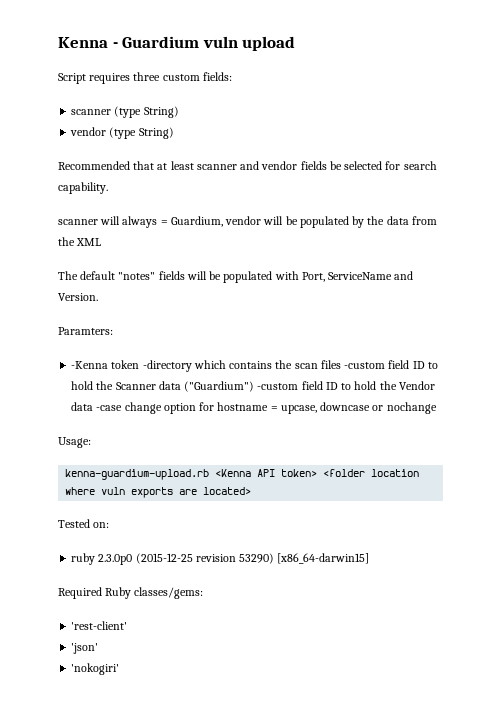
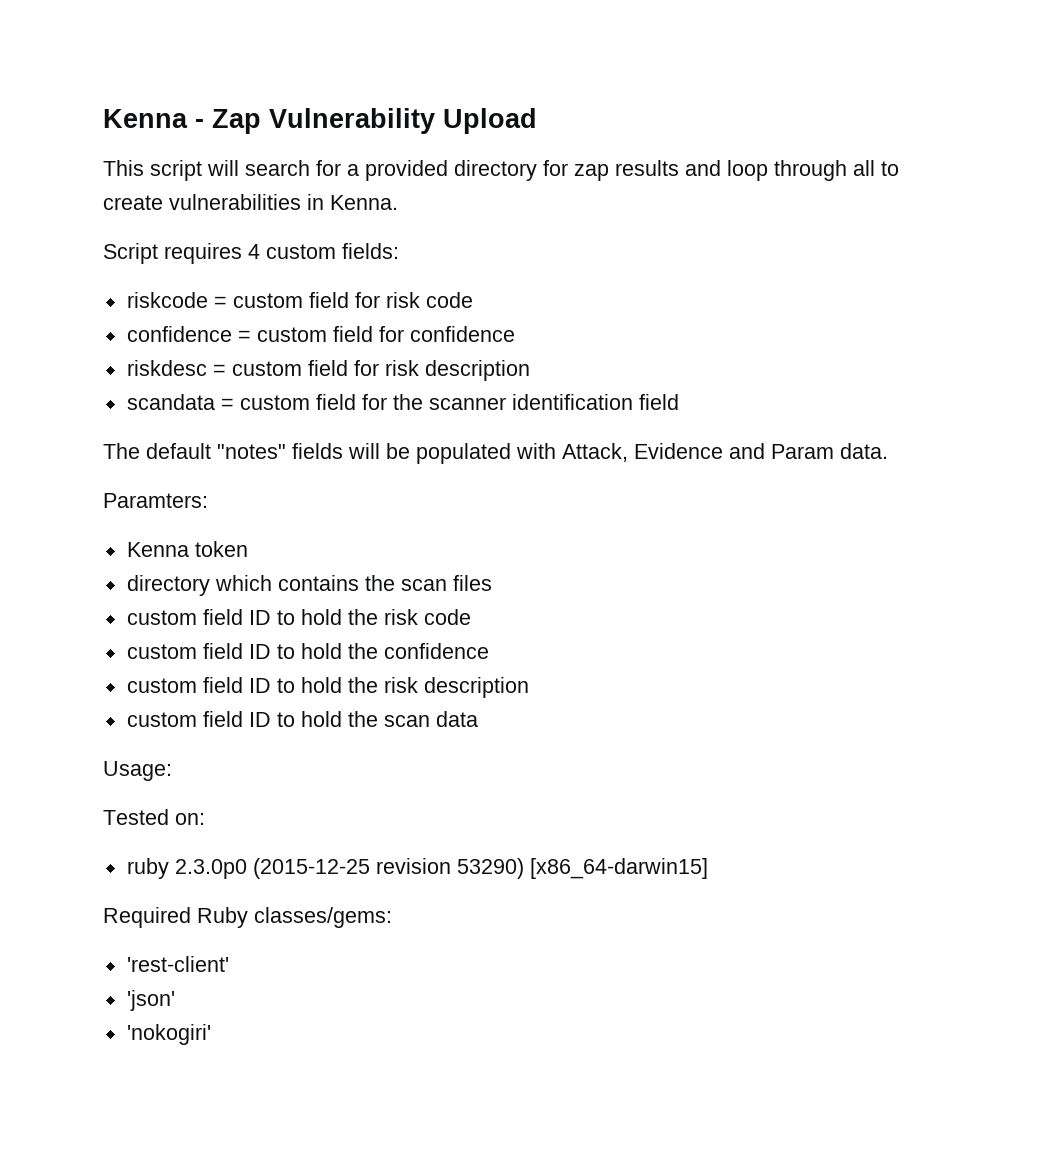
[122,36,296,51] Guardium vuln upload -> [212,108,537,134] [103,160,899,181] [103,194,398,210] Zap Vulnerability Upload // This script will search for a provided directory for zap results and loop through all to create vulnerabilities in Kenna.
[133,72,161,81] three -> [248,244,260,259] 4
[71,106,179,118] [70,127,174,139] [58,161,437,170] [58,182,108,194] [58,216,437,228] [58,237,102,246] scanner (type String) // vendor (type String) // Recommended that at least scanner and vendor fields be selected for search capability. // scanner will always = Guardium, vendor will be populated by the data from the XML -> [126,292,473,308] [126,326,515,342] [126,360,530,381] [126,394,679,410] riskcode = custom field for risk code // confidence = custom field for confidence // riskdesc = custom field for risk description // scandata = custom field for the scanner identification field
[301,271,414,282] [58,293,98,301] Port, ServiceName and Version. -> [562,443,888,462] Attack, Evidence and Param data.
[71,361,109,369] -Kenna -> [126,542,189,557] Kenna
[142,360,192,372] -directory -> [126,575,210,596] // directory
[344,360,438,369] [71,381,435,392] [71,402,437,414] [58,437,91,448] [65,469,420,480] [65,487,252,498] -custom field ID to hold the Scanner data ("Guardium") -custom field ID to hold the Vendor data -case change option for hostname = upcase, downcase or nochange // Usage: // kenna-guardium-upload.rb <Kenna API token> <folder location where vuln exports are located> -> [126,609,471,625] [126,643,489,659] [126,677,529,698] [126,711,478,727] [103,761,172,781] // custom field ID to hold the risk code // custom field ID to hold the confidence // custom field ID to hold the risk description // custom field ID to hold the scan data // Usage:

